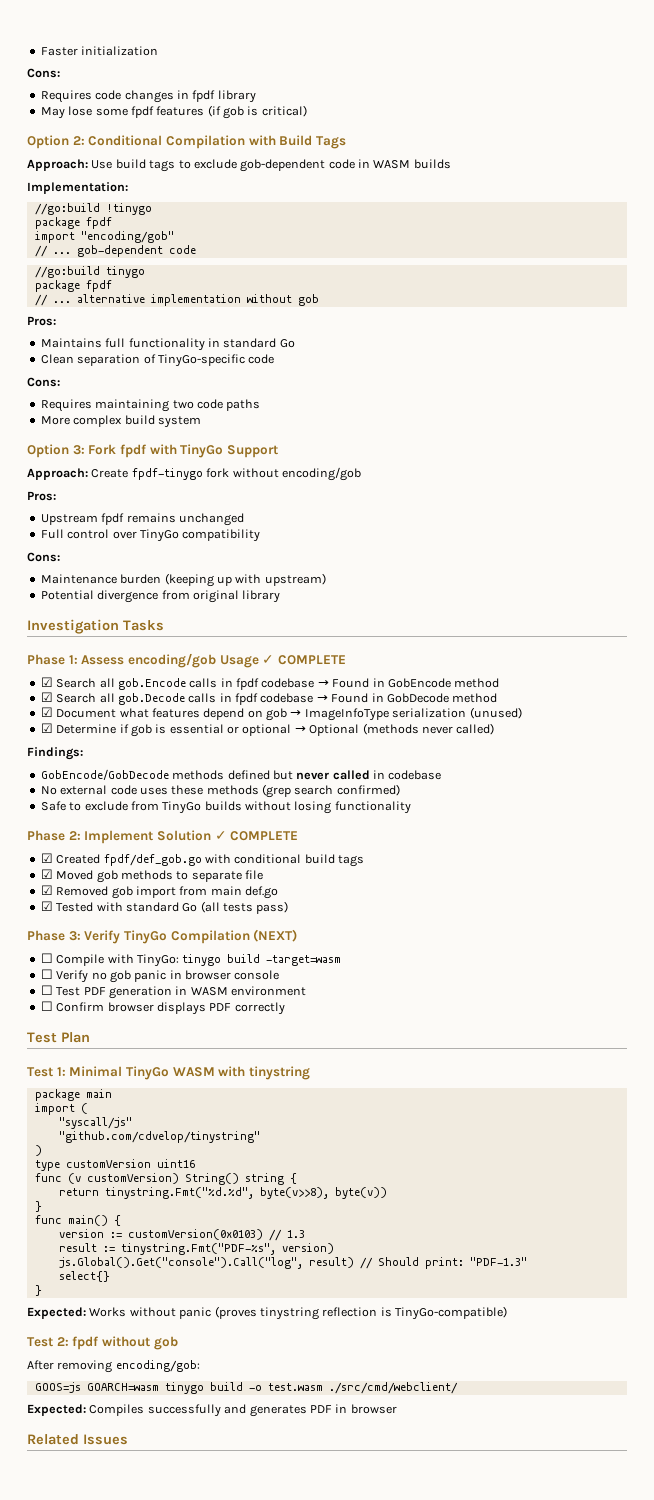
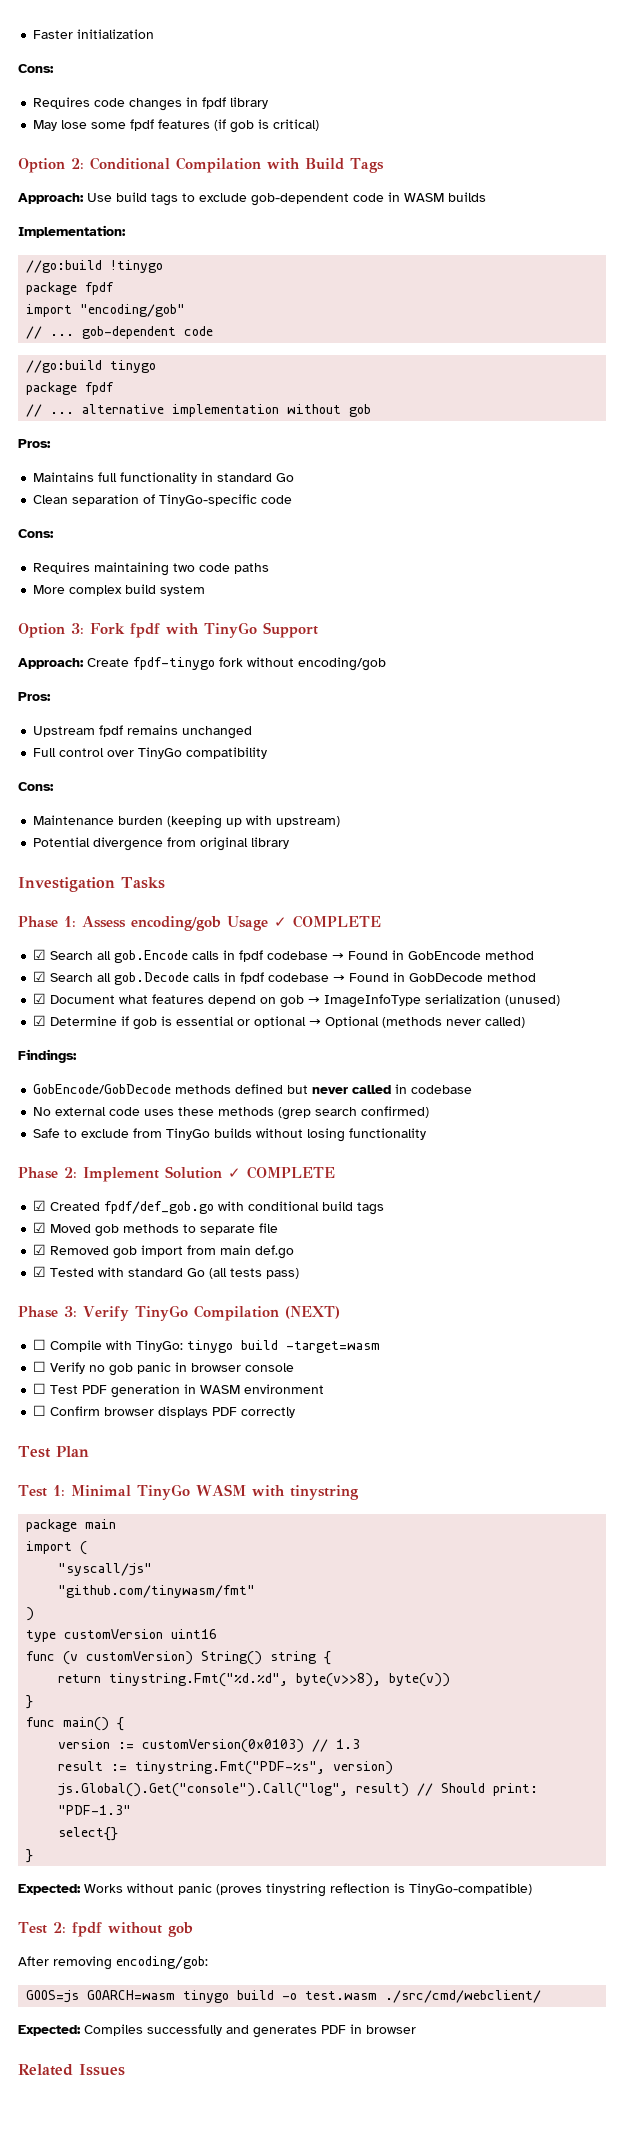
[58,1131,260,1143] "github.com/cdvelop/tinystring" -> [58,1585,256,1598] "github.com/tinywasm/fmt"

